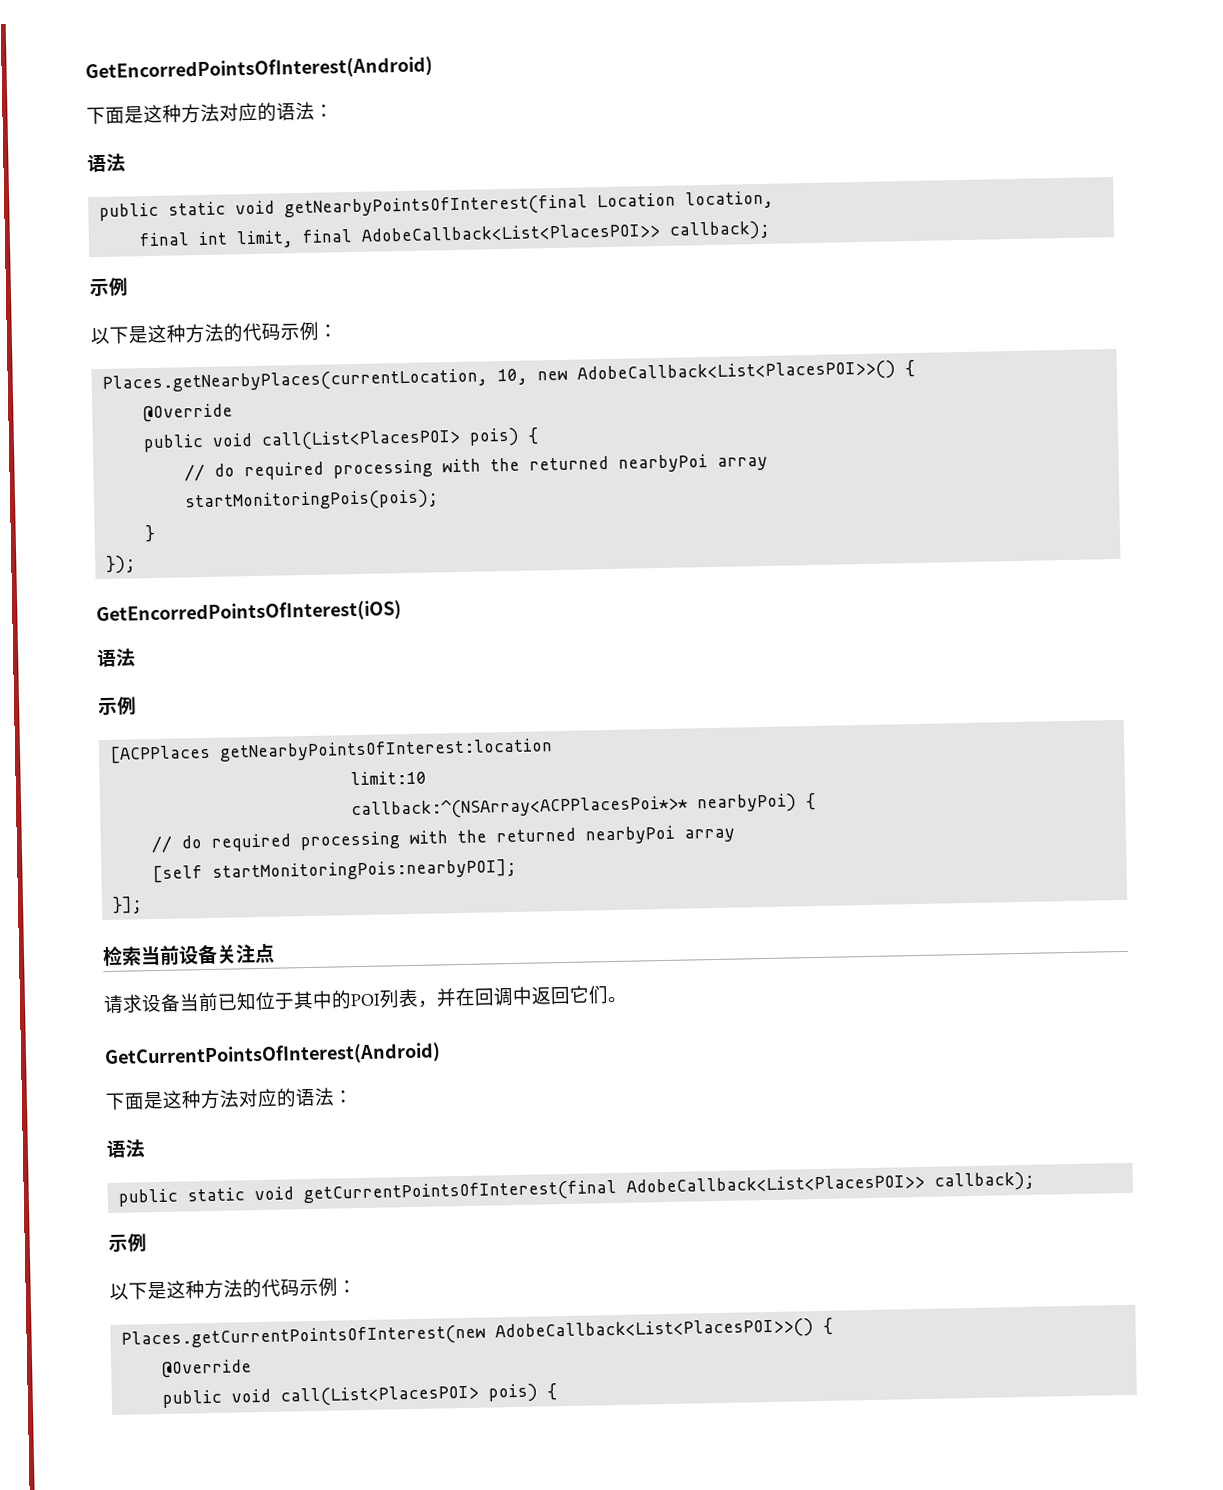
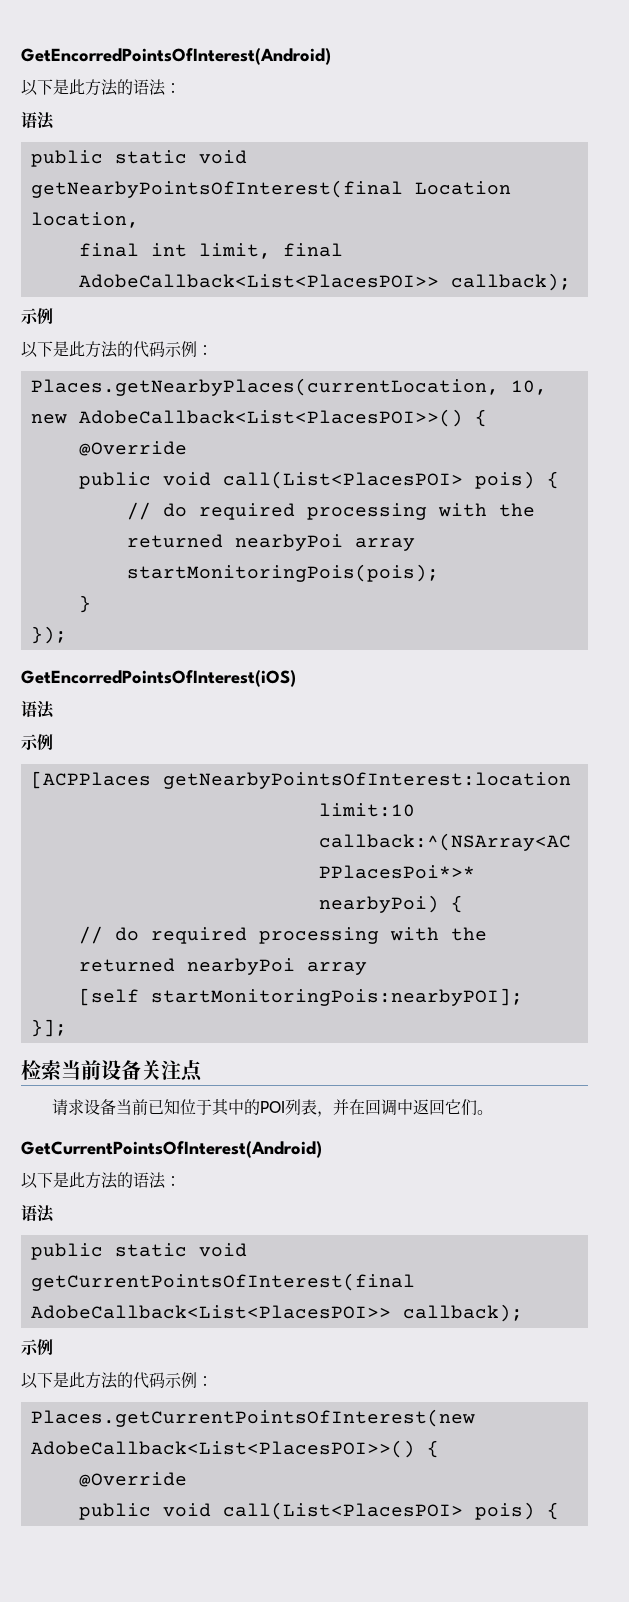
[86,102,258,125] 下面是这种方法对应 -> [21,79,118,96] 以下是此方法
[147,324,186,344] 这种 -> [69,341,85,357] 此
[105,1088,278,1111] 下面是这种方法对应 -> [21,1172,118,1189] 以下是此方法
[166,1280,205,1299] 这种 -> [69,1372,85,1388] 此

